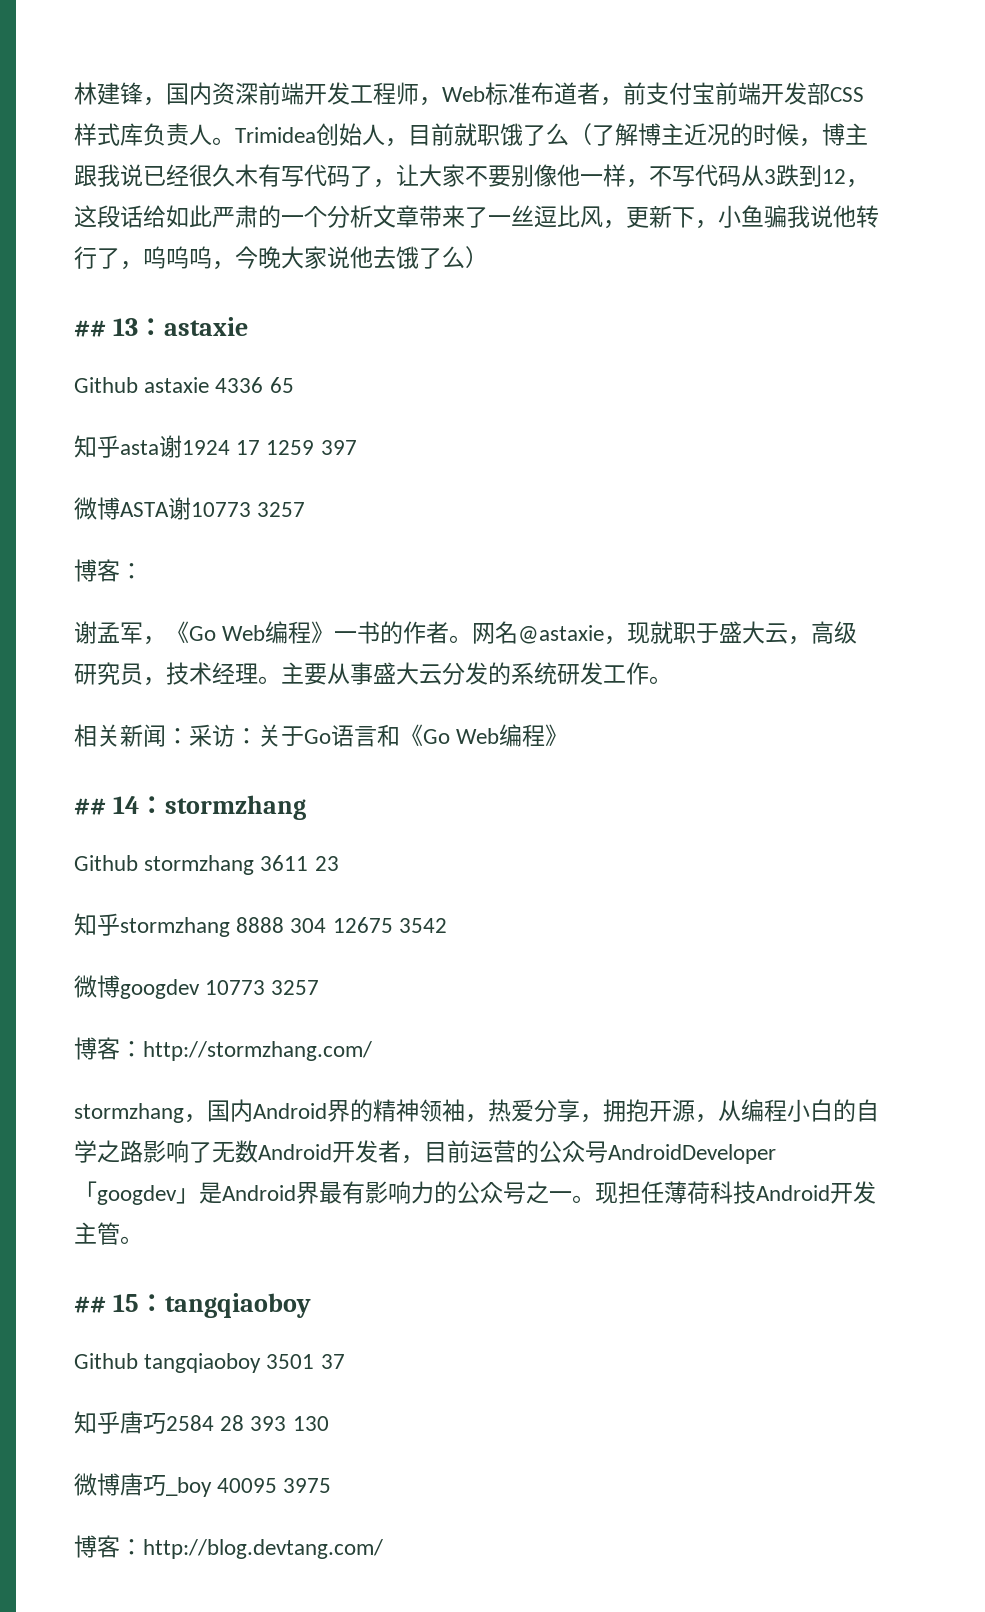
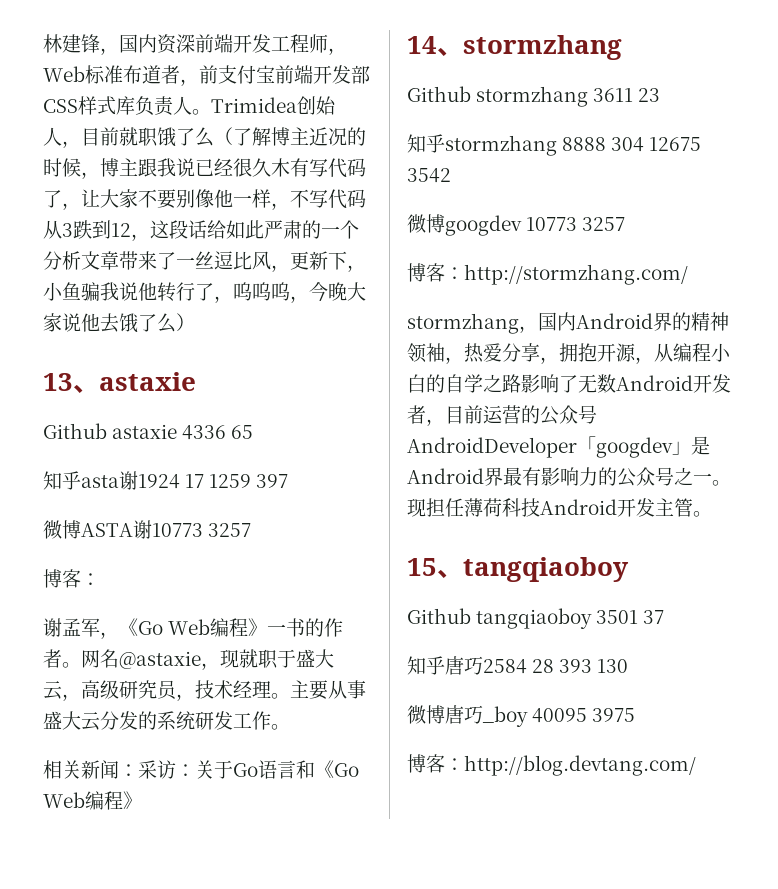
[74,318,164,337] ## 13： -> [43,373,99,393] 13、
[74,796,165,815] ## 14： -> [407,36,463,56] 14、
[74,1294,165,1313] ## 15： -> [407,558,463,578] 15、

